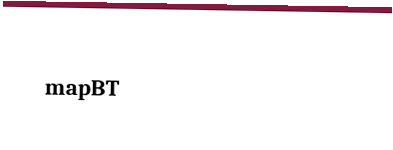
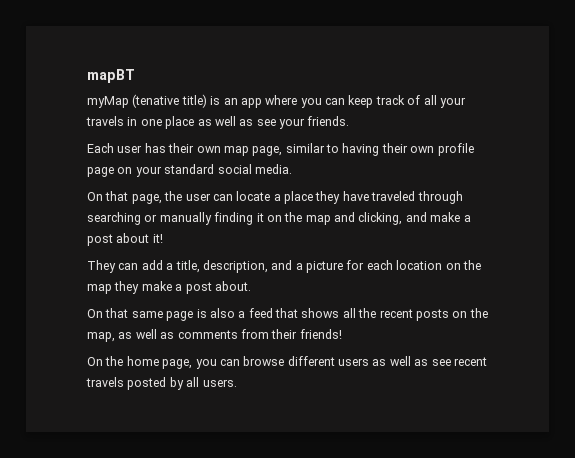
(120, 90) none -> [87,94,466,108] [86,116,350,129] [87,143,474,156] [87,164,292,177] [87,191,463,204] [87,212,471,225] [87,233,163,246] [87,260,481,273] [87,281,251,294] [87,308,488,321] [87,329,342,342] [87,356,487,369] [86,377,237,390] // myMap (tenative title) is an app where you can keep track of all your travels in one place as well as see your friends. // Each user has their own map page, similar to having their own profile page on your standard social media. // On that page, the user can locate a place they have traveled through searching or manually finding it on the map and clicking, and make a post about it! // They can add a title, description, and a picture for each location on the map they make a post about. // On that same page is also a feed that shows all the recent posts on the map, as well as comments from their friends! // On the home page, you can browse different users as well as see recent travels posted by all users.

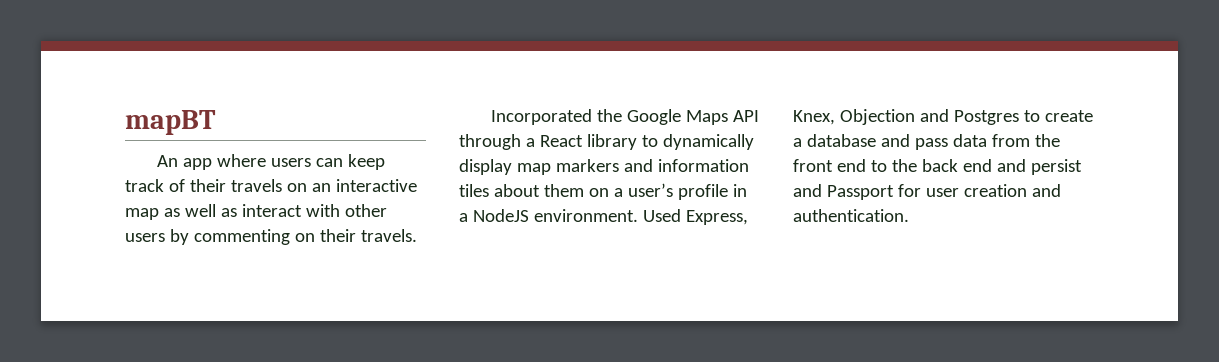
[87,94,238,108] myMap (tenative title) is an -> [156,155,178,167] An
[300,98,322,108] you -> [270,158,311,167] users
[423,95,466,108] [86,116,350,129] [87,143,474,156] [87,164,292,177] [87,191,463,204] [87,212,471,225] [87,233,163,246] [87,260,481,273] [87,281,251,294] [87,308,488,321] [87,329,342,342] [87,356,487,369] [86,377,237,390] all your travels in one place as well as see your friends. // Each user has their own map page, similar to having their own profile page on your standard social media. // On that page, the user can locate a place they have traveled through searching or manually finding it on the map and clicking, and make a post about it! // They can add a title, description, and a picture for each location on the map they make a post about. // On that same page is also a feed that shows all the recent posts on the map, as well as comments from their friends! // On the home page, you can browse different users as well as see recent travels posted by all users. -> [189,179,417,192] [125,204,387,220] [125,229,417,245] [490,109,759,125] [459,134,754,150] [459,159,749,175] [459,183,747,200] [459,209,748,225] [793,109,1093,125] [793,134,1060,150] [793,159,1082,175] [793,184,1061,200] [793,209,909,222] their travels on an interactive map as well as interact with other users by commenting on their travels. // Incorporated the Google Maps API through a React library to dynamically display map markers and information tiles about them on a user’s profile in a NodeJS environment. Used Express, Knex, Objection and Postgres to create a database and pass data from the front end to the back end and persist and Passport for user creation and authentication.

